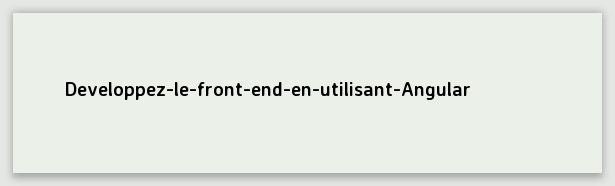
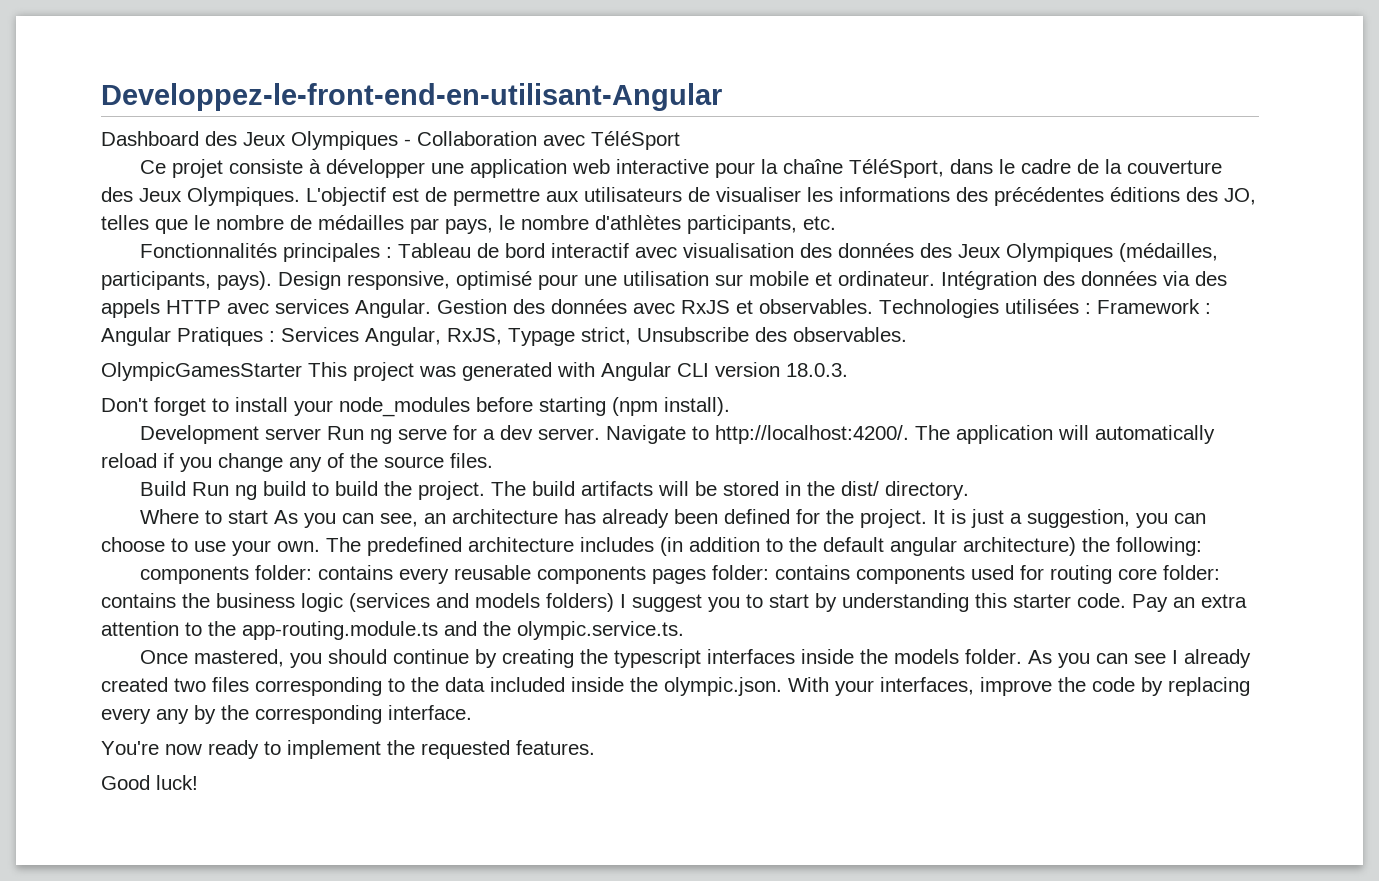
(471, 91) none -> [101,131,680,150] [139,159,1222,178] [101,187,1256,206] [101,215,836,234] [139,243,1218,262] [101,271,1227,290] [101,299,1211,318] [101,327,907,346] [101,362,848,381] [101,397,730,417] [139,425,1215,444] [101,453,493,472] [139,481,969,500] [139,509,1206,528] [101,537,1202,556] [139,565,1220,584] [101,593,1247,612] [101,621,684,640] [139,649,1251,668] [101,677,1250,696] [101,705,472,724] [101,740,595,759] [101,775,198,790] // Dashboard des Jeux Olympiques - Collaboration avec TéléSport // Ce projet consiste à développer une application web interactive pour la chaîne TéléSport, dans le cadre de la couverture des Jeux Olympiques. L'objectif est de permettre aux utilisateurs de visualiser les informations des précédentes éditions des JO, telles que le nombre de médailles par pays, le nombre d'athlètes participants, etc. // Fonctionnalités principales : Tableau de bord interactif avec visualisation des données des Jeux Olympiques (médailles, participants, pays). Design responsive, optimisé pour une utilisation sur mobile et ordinateur. Intégration des données via des appels HTTP avec services Angular. Gestion des données avec RxJS et observables. Technologies utilisées : Framework : Angular Pratiques : Services Angular, RxJS, Typage strict, Unsubscribe des observables. // OlympicGamesStarter This project was generated with Angular CLI version 18.0.3. // Don't forget to install your node_modules before starting (npm install). // Development server Run ng serve for a dev server. Navigate to http://localhost:4200/. The application will automatically reload if you change any of the source files. // Build Run ng build to build the project. The build artifacts will be stored in the dist/ directory. // Where to start As you can see, an architecture has already been defined for the project. It is just a suggestion, you can choose to use your own. The predefined architecture includes (in addition to the default angular architecture) the following: // components folder: contains every reusable components pages folder: contains components used for routing core folder: contains the business logic (services and models folders) I suggest you to start by understanding this starter code. Pay an extra attention to the app-routing.module.ts and the olympic.service.ts. // Once mastered, you should continue by creating the typescript interfaces inside the models folder. As you can see I already created two files corresponding to the data included inside the olympic.json. With your interfaces, improve the code by replacing every any by the corresponding interface. // You're now ready to implement the requested features. // Good luck!

